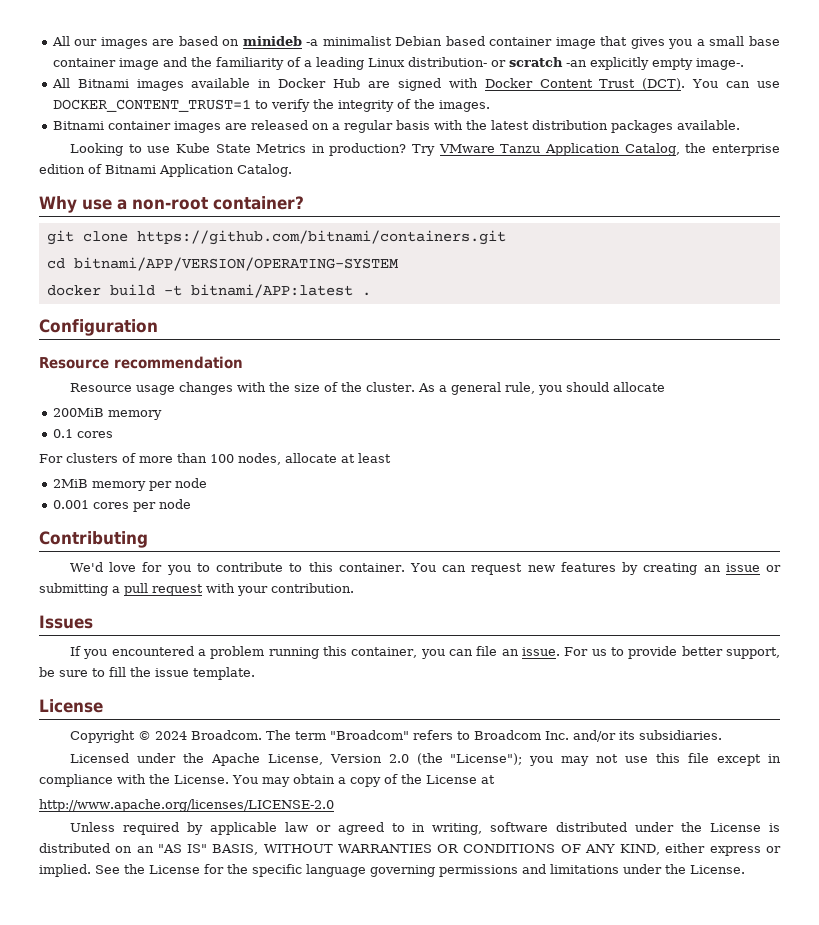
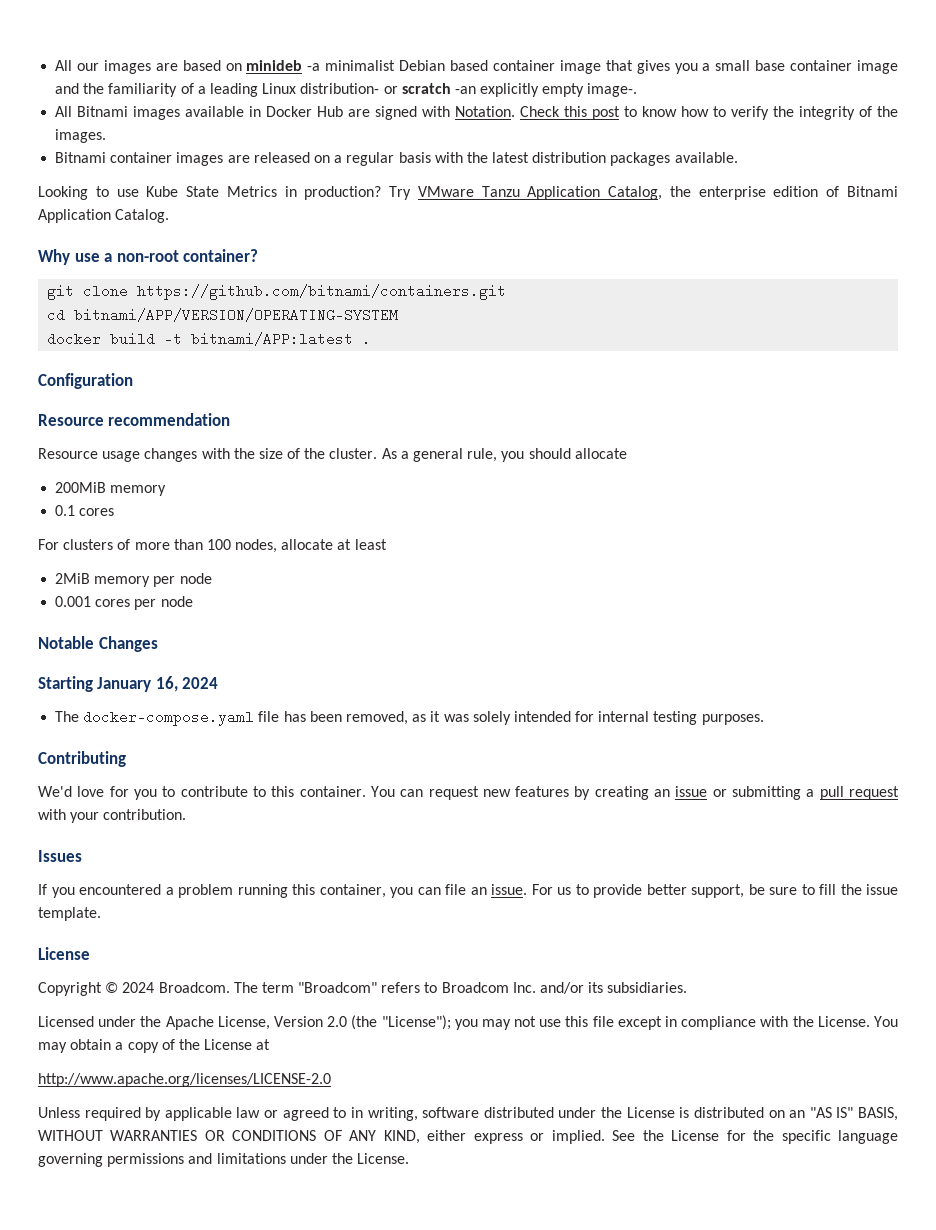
[484,78,780,90] [52,99,251,112] Docker Content Trust (DCT). You can use DOCKER_CONTENT_TRUST=1 -> [455,106,710,120] Notation. Check this post to know how
(191, 504) none -> [38,636,158,652] [38,676,219,692] [55,710,764,726] // Notable Changes // Starting January 16, 2024 // The docker-compose.yaml file has been removed, as it was solely intended for internal testing purposes.

